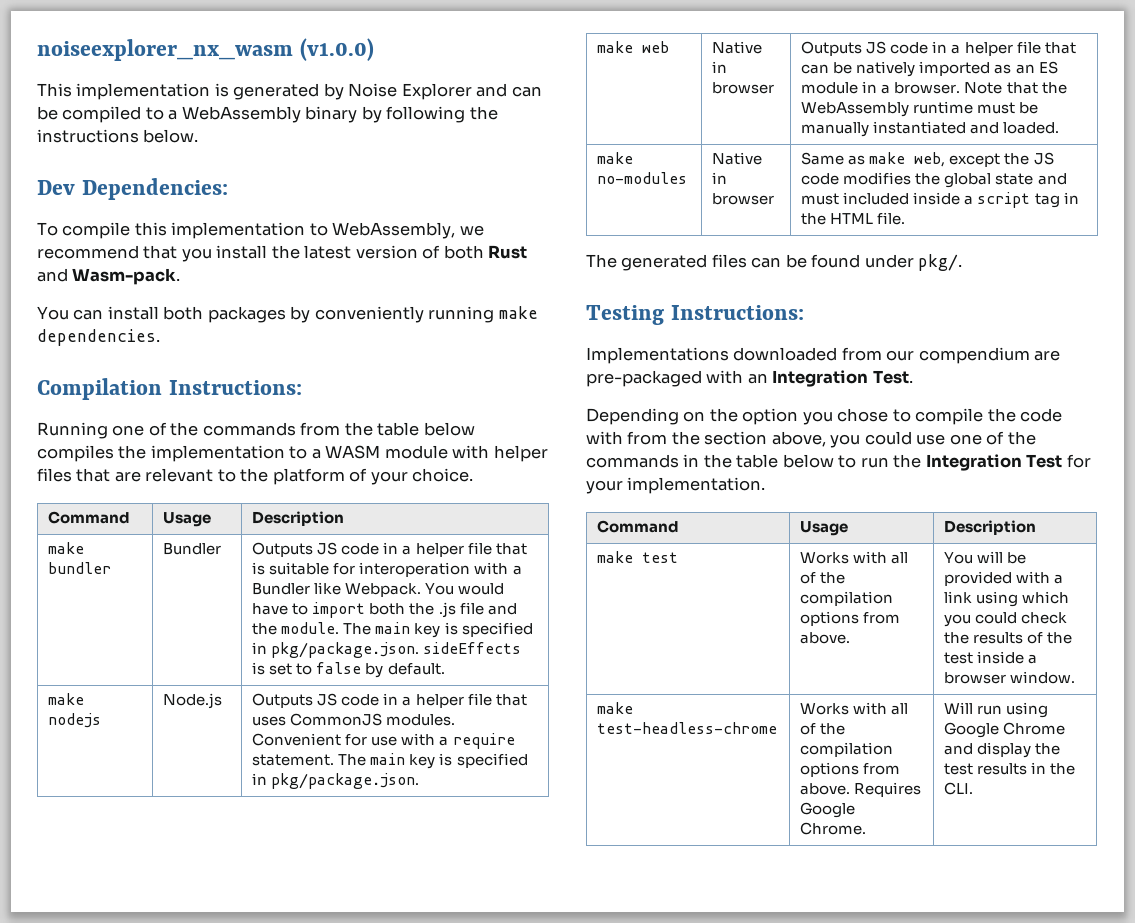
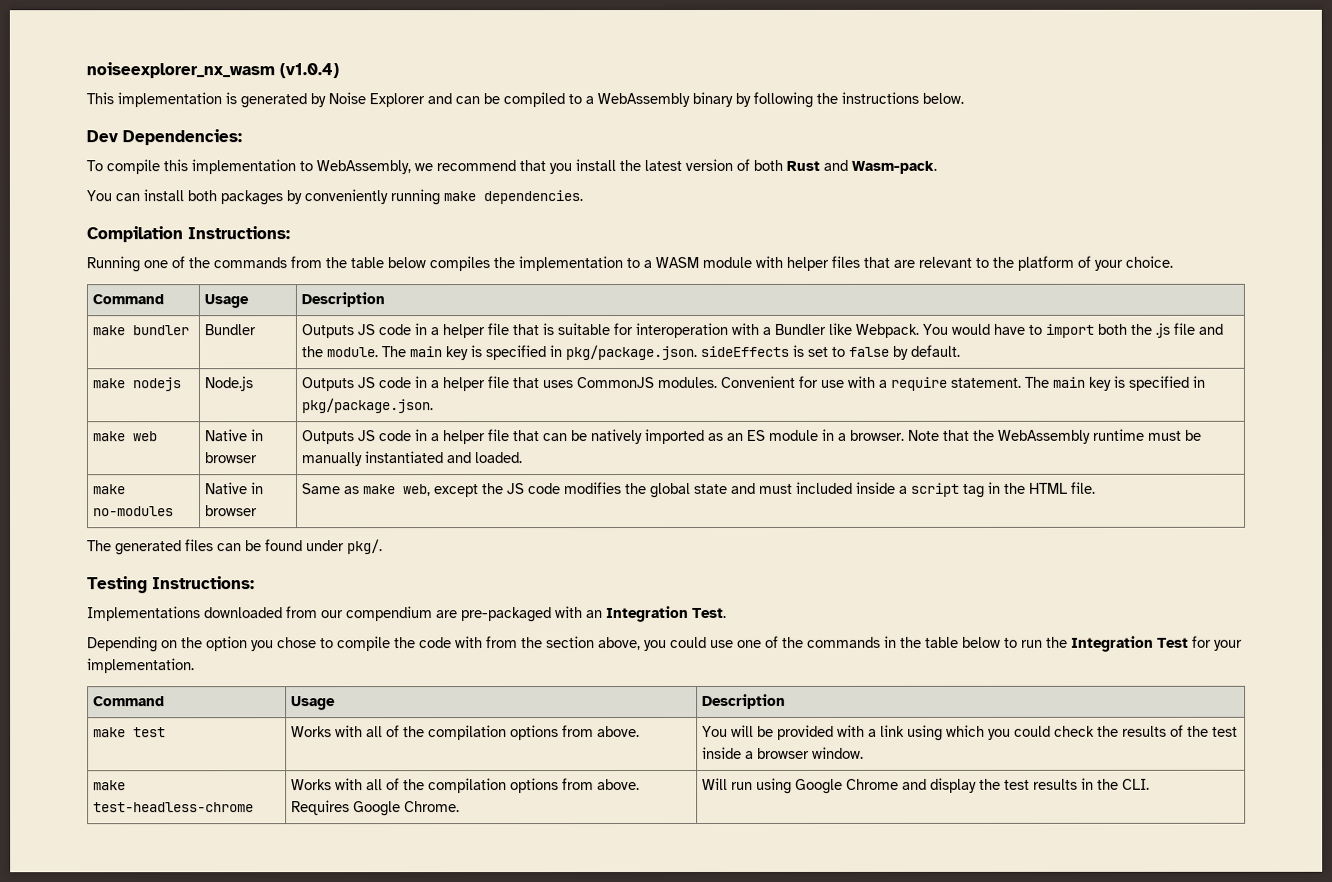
[299,38,374,61] (v1.0.0) -> [279,63,339,79] (v1.0.4)

